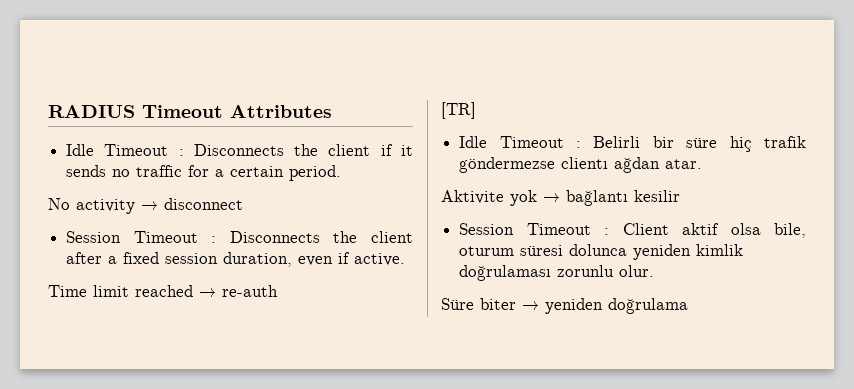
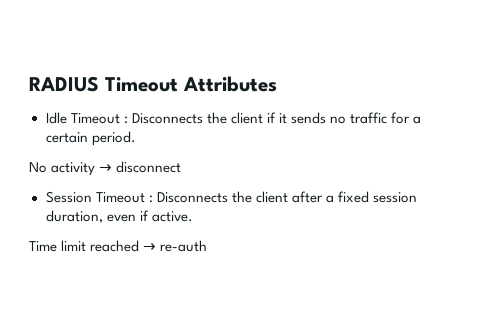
[441,102,476,119] [459,136,806,152] [459,157,703,173] [441,190,680,206] [459,223,806,238] [459,244,744,260] [459,265,655,281] [441,298,688,314] // [TR] // Idle Timeout : Belirli bir süre hiç trafik göndermezse clientı ağdan atar. // Aktivite yok → bağlantı kesilir // Session Timeout : Client aktif olsa bile, oturum süresi dolunca yeniden kimlik doğrulaması zorunlu olur. // Süre biter → yeniden doğrulama -> (208, 246) none

